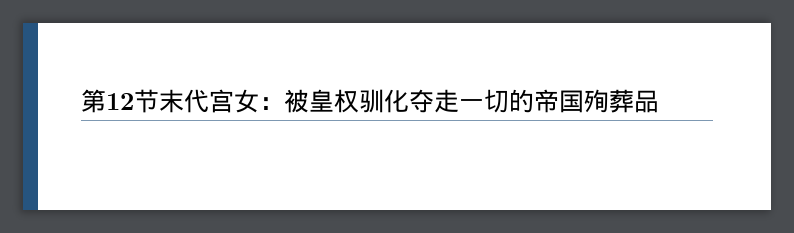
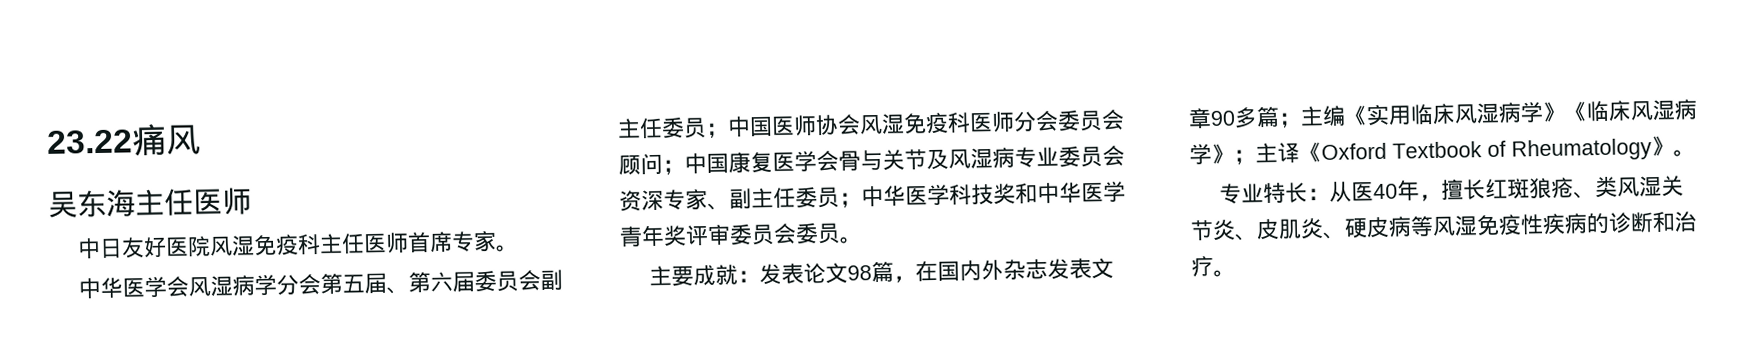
[81,89,659,113] 第12节末代宫女：被皇权驯化夺走一切的帝国殉葬品 -> [46,123,201,157] [48,187,252,218] [77,230,520,260] [78,269,564,300] [617,109,1125,139] [618,145,1125,176] [619,181,1126,212] [619,222,863,248] [649,257,1115,287] [1188,98,1698,129] [1189,135,1696,165] [1219,175,1685,204] [1190,211,1698,242] [1191,255,1236,278] 23.22痛风 // 吴东海主任医师 // 中日友好医院风湿免疫科主任医师首席专家。 // 中华医学会风湿病学分会第五届、第六届委员会副主任委员；中国医师协会风湿免疫科医师分会委员会顾问；中国康复医学会骨与关节及风湿病专业委员会资深专家、副主任委员；中华医学科技奖和中华医学青年奖评审委员会委员。 // 主要成就：发表论文98篇，在国内外杂志发表文章90多篇；主编《实用临床风湿病学》《临床风湿病学》；主译《Oxford Textbook of Rheumatology》。 // 专业特长：从医40年，擅长红斑狼疮、类风湿关节炎、皮肌炎、硬皮病等风湿免疫性疾病的诊断和治疗。

